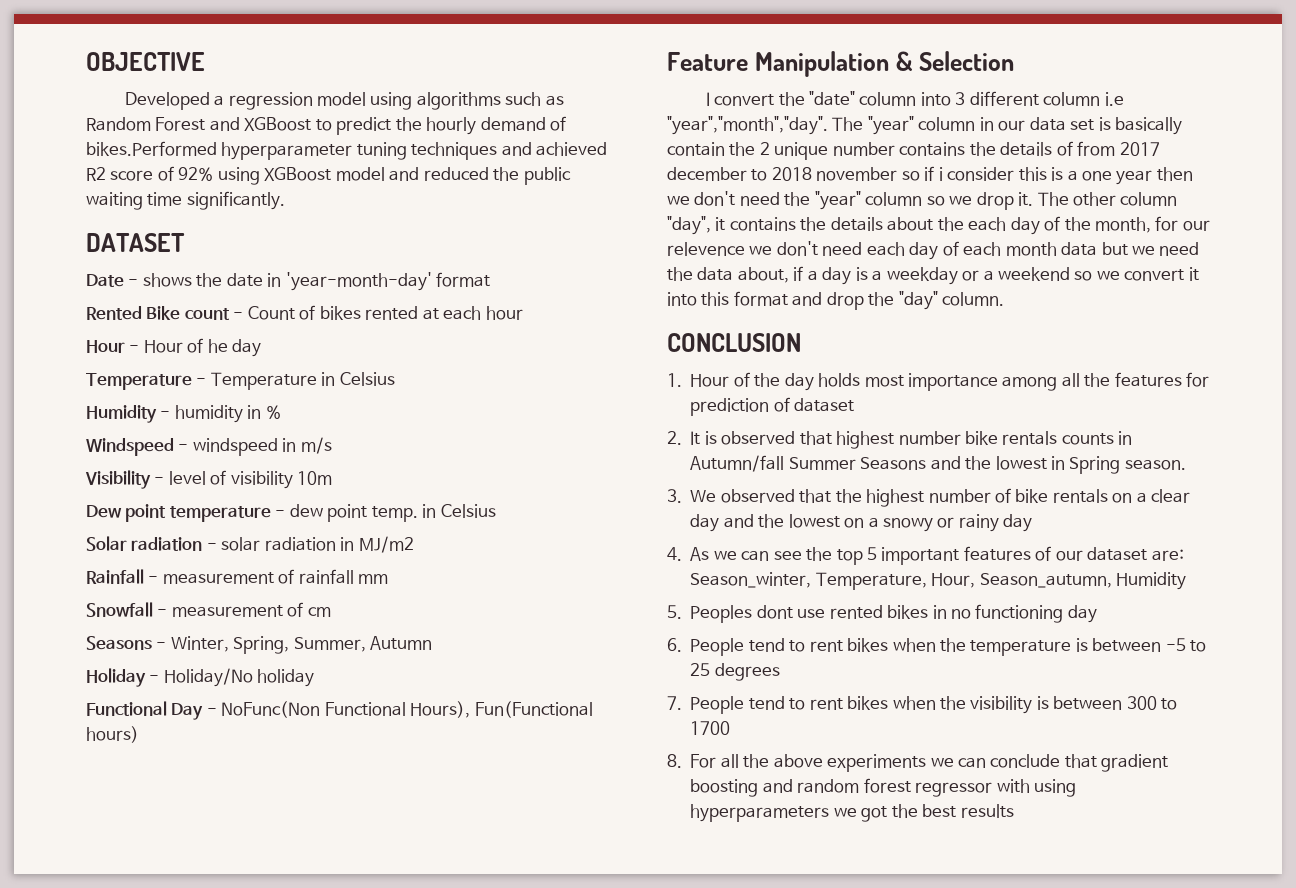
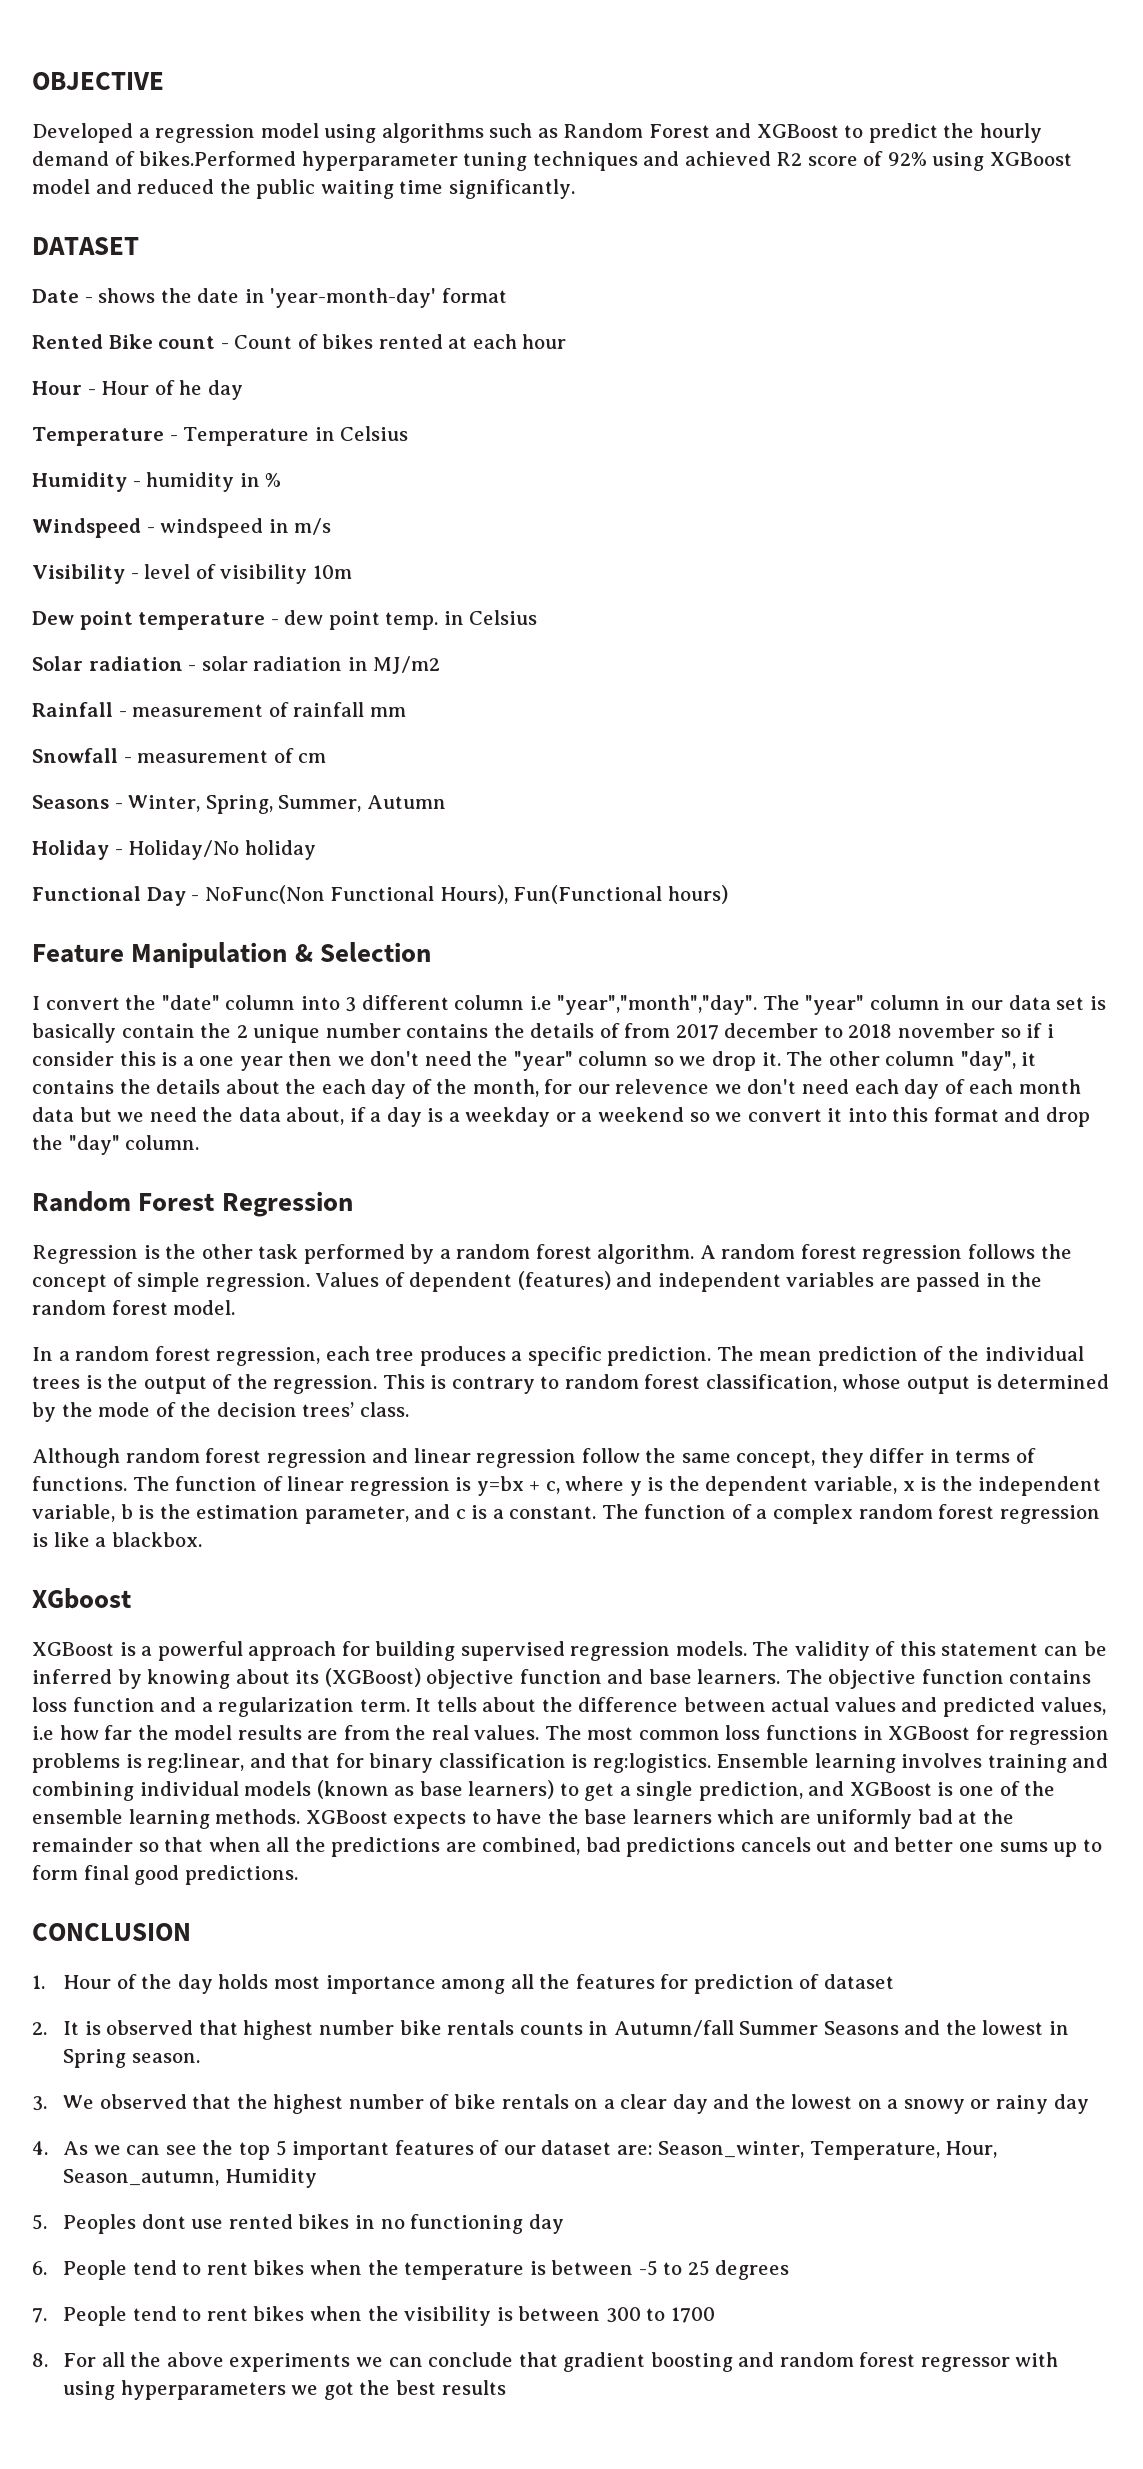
(1005, 299) none -> [32,1191,353,1217] [32,1244,1072,1264] [32,1271,1043,1292] [32,1300,236,1315] [32,1346,1084,1366] [32,1374,1110,1394] [32,1402,409,1422] [32,1448,1037,1468] [32,1476,1102,1496] [32,1504,1100,1524] [32,1532,202,1547] [32,1588,131,1609] [32,1641,1107,1661] [32,1668,1092,1689] [32,1697,1106,1717] [32,1725,1110,1745] [32,1753,1109,1773] [32,1780,1056,1801] [32,1809,1015,1829] [32,1837,1102,1857] [32,1865,298,1885] // Random Forest Regression // Regression is the other task performed by a random forest algorithm. A random forest regression follows the concept of simple regression. Values of dependent (features) and independent variables are passed in the random forest model. // In a random forest regression, each tree produces a specific prediction. The mean prediction of the individual trees is the output of the regression. This is contrary to random forest classification, whose output is determined by the mode of the decision trees’ class. // Although random forest regression and linear regression follow the same concept, they differ in terms of functions. The function of linear regression is y=bx + c, where y is the dependent variable, x is the independent variable, b is the estimation parameter, and c is a constant. The function of a complex random forest regression is like a blackbox. // XGboost // XGBoost is a powerful approach for building supervised regression models. The validity of this statement can be inferred by knowing about its (XGBoost) objective function and base learners. The objective function contains loss function and a regularization term. It tells about the difference between actual values and predicted values, i.e how far the model results are from the real values. The most common loss functions in XGBoost for regression problems is reg:linear, and that for binary classification is reg:logistics. Ensemble learning involves training and combining individual models (known as base learners) to get a single prediction, and XGBoost is one of the ensemble learning methods. XGBoost expects to have the base learners which are uniformly bad at the remainder so that when all the predictions are combined, bad predictions cancels out and better one sums up to form final good predictions.

